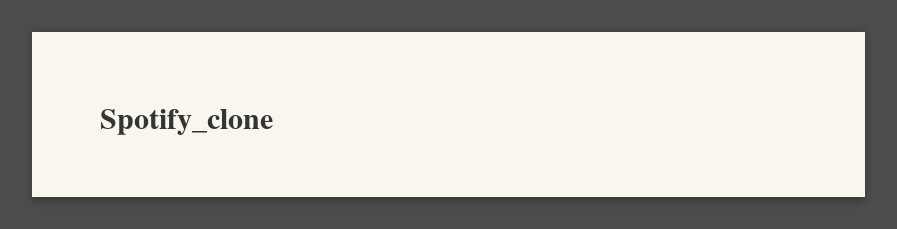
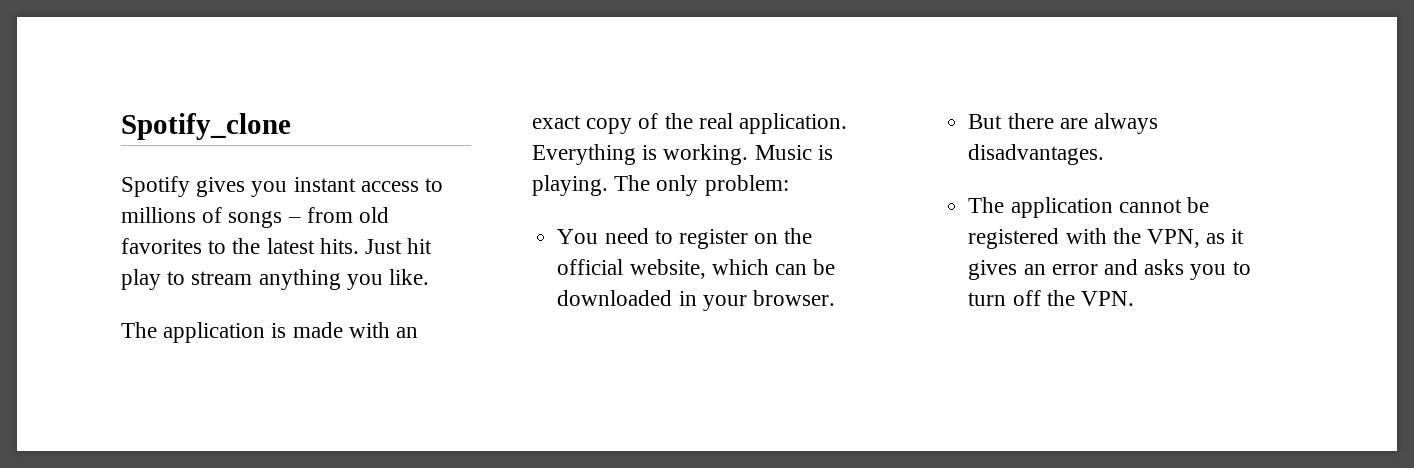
(273, 122) none -> [121,176,444,197] [121,207,390,228] [121,238,433,254] [121,269,430,290] [121,322,419,343] [532,113,848,134] [532,144,833,165] [532,175,789,196] [557,228,813,249] [557,259,836,279] [557,290,835,311] [968,113,1158,134] [968,144,1105,165] [968,197,1209,218] [968,228,1245,249] [968,259,1251,280] [968,290,1134,306] // Spotify gives you instant access to millions of songs – from old favorites to the latest hits. Just hit play to stream anything you like. // The application is made with an exact copy of the real application. Everything is working. Music is playing. The only problem: // You need to register on the official website, which can be downloaded in your browser. // But there are always disadvantages. // The application cannot be registered with the VPN, as it gives an error and asks you to turn off the VPN.

